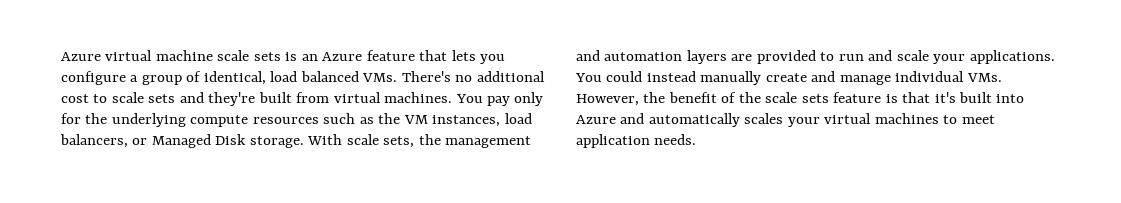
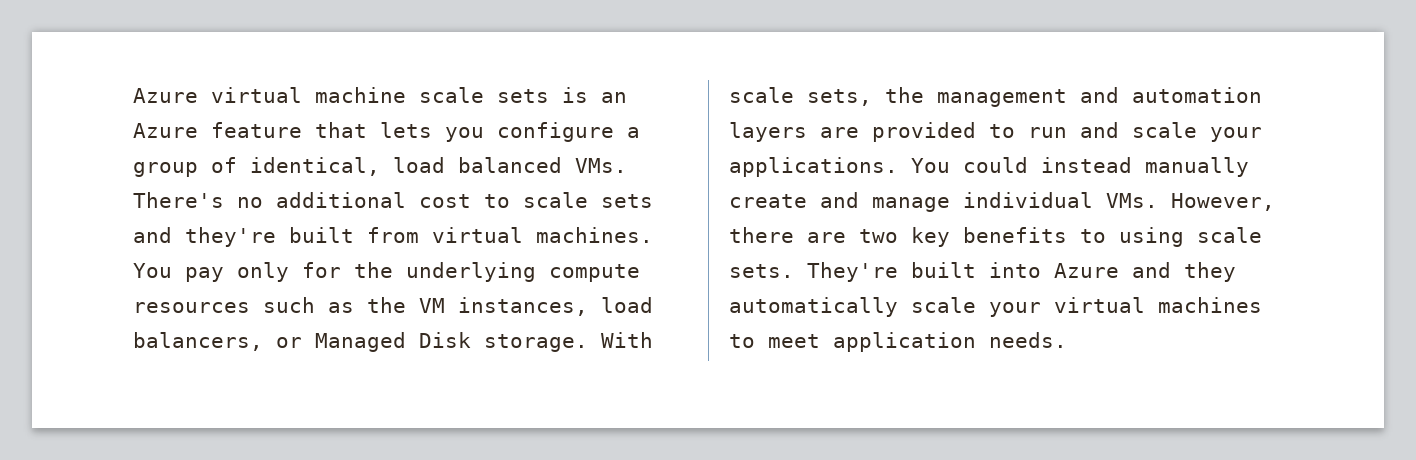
[643,92,956,103] the benefit of the scale sets feature is that it's -> [729,227,1262,247] [729,262,898,282] there are two key benefits to using scale sets. They're
[648,113,784,127] automatically scales -> [1184,262,1236,282] [729,297,976,317] they automatically scale

